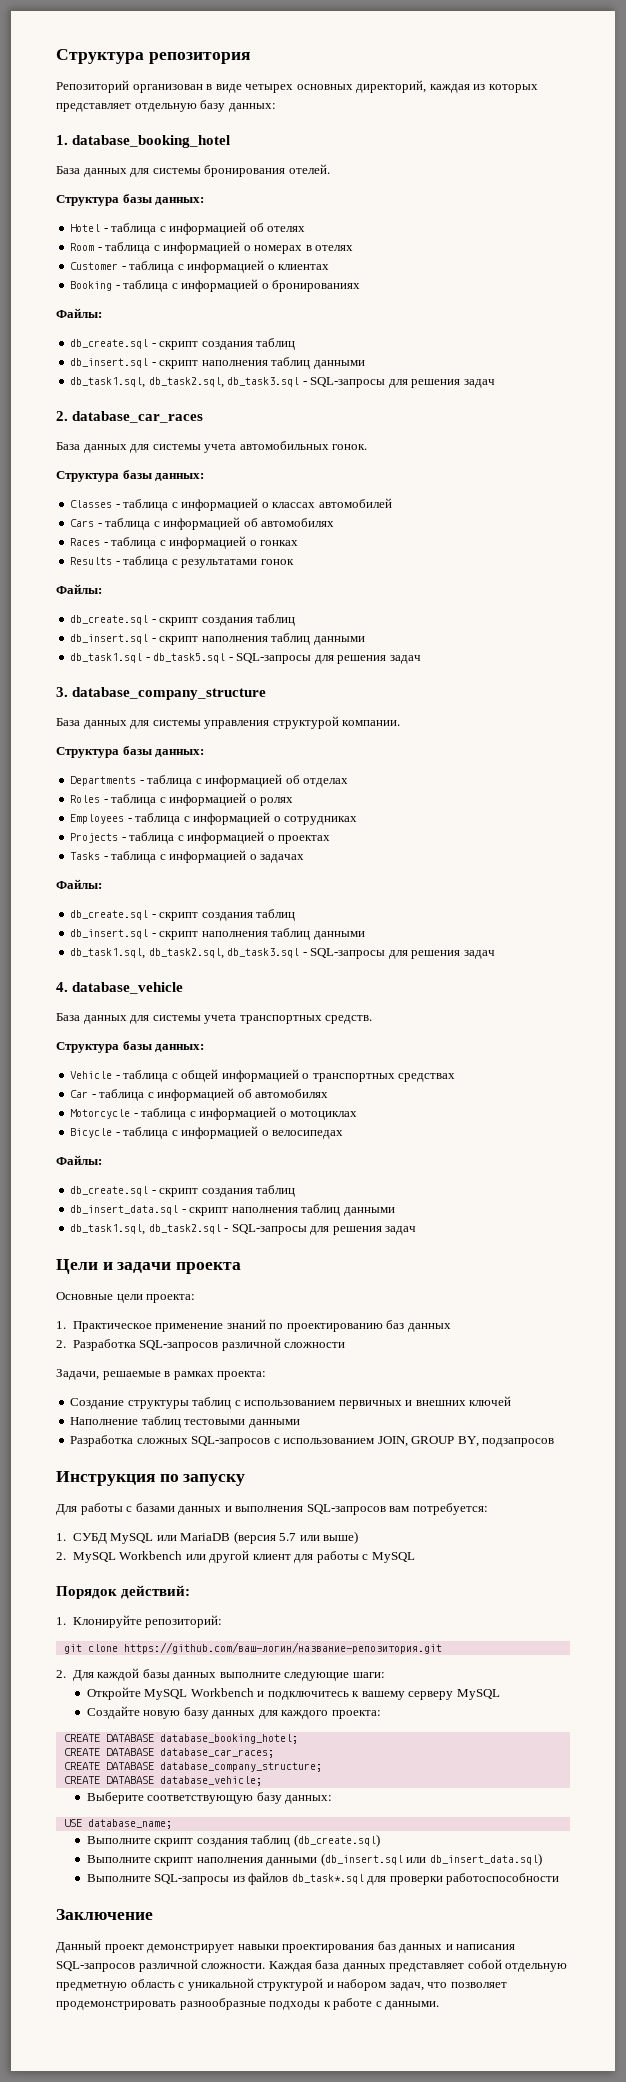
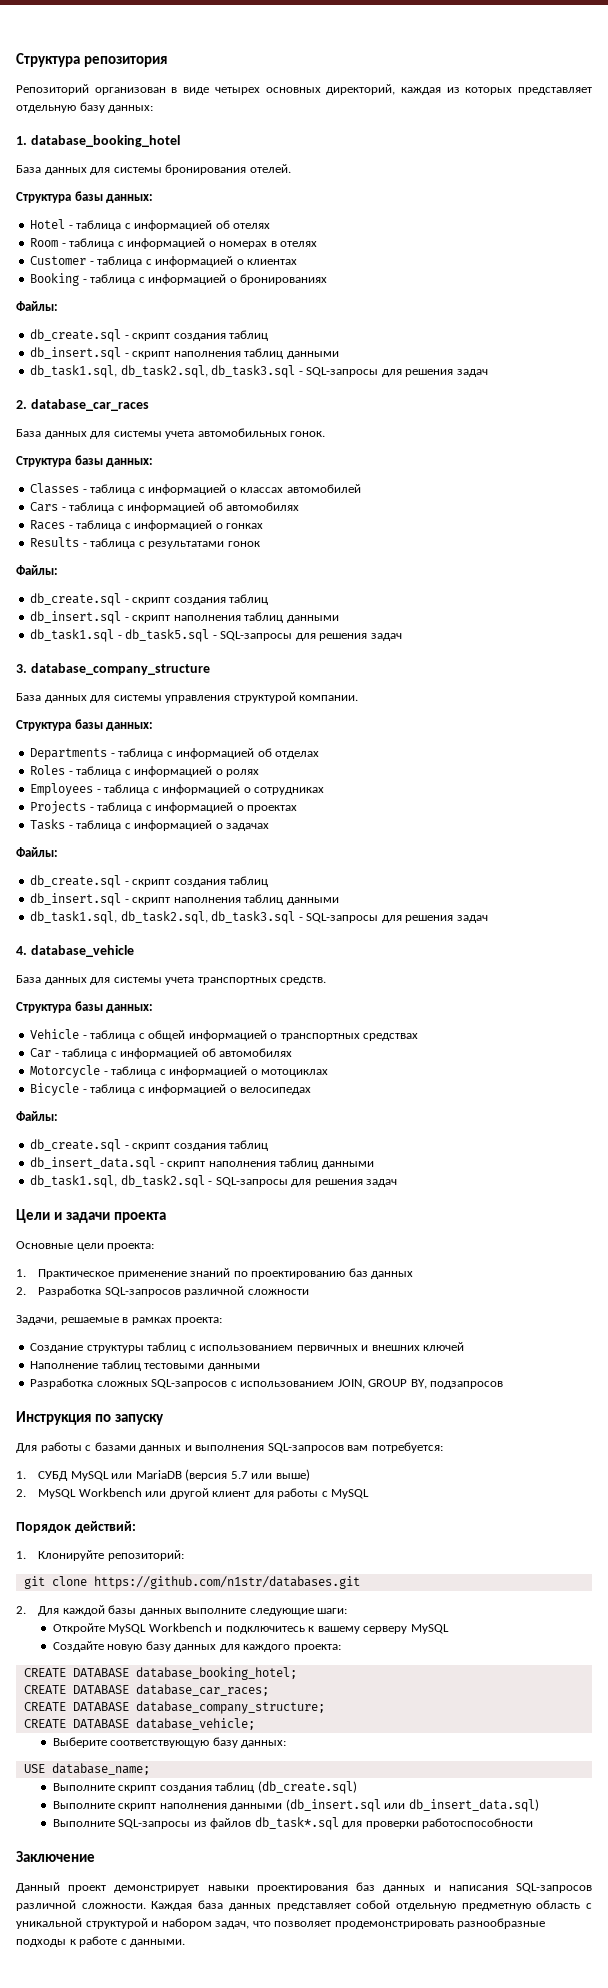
[123,1642,442,1654] https://github.com/ваш-логин/название-репозитория.git -> [93,1576,360,1589] https://github.com/n1str/databases.git

